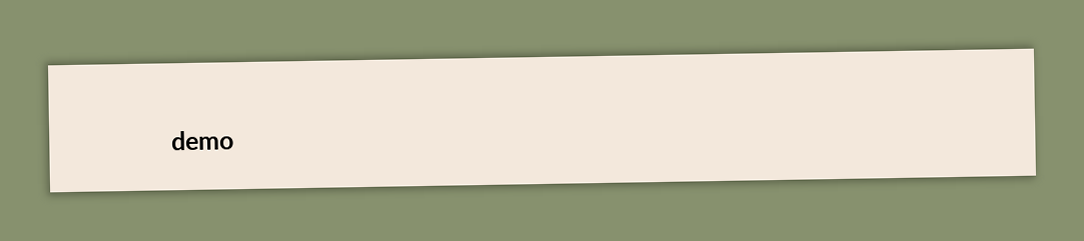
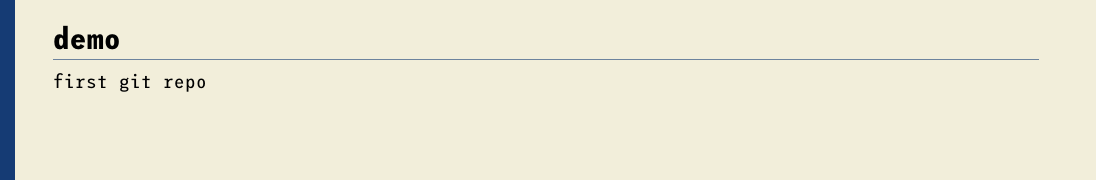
(234, 140) none -> [53,73,207,92] // first git repo

